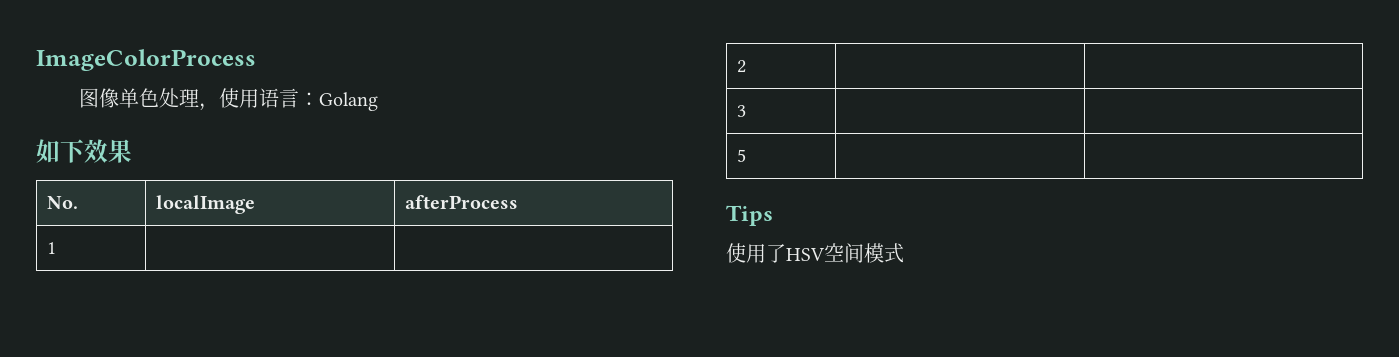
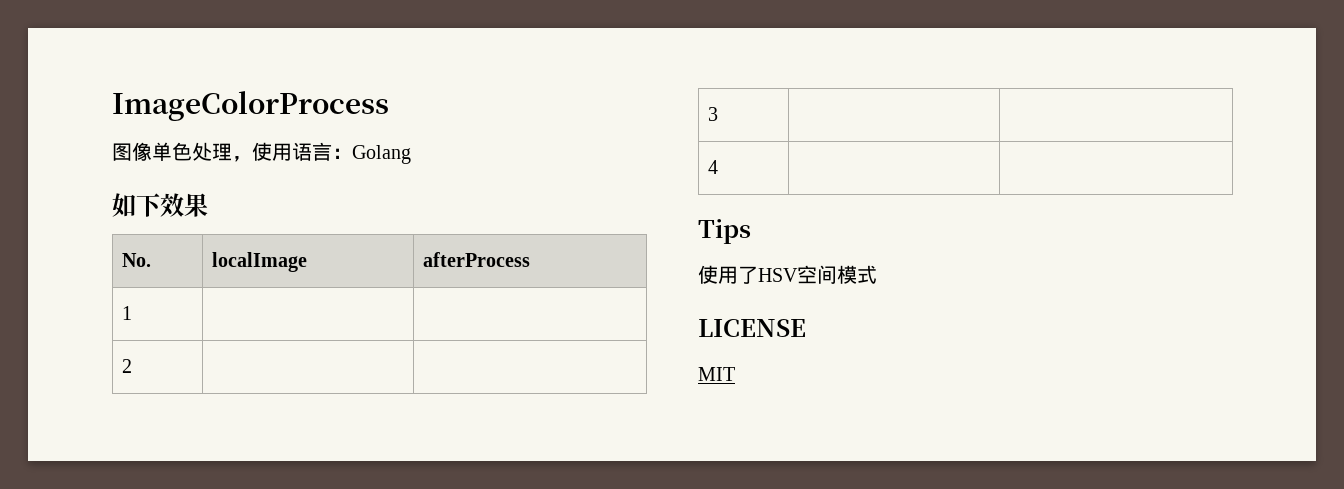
[736,149,746,162] 5 -> [707,160,718,174] 4
(904, 253) none -> [698,319,806,337] [698,367,735,381] // LICENSE // MIT

